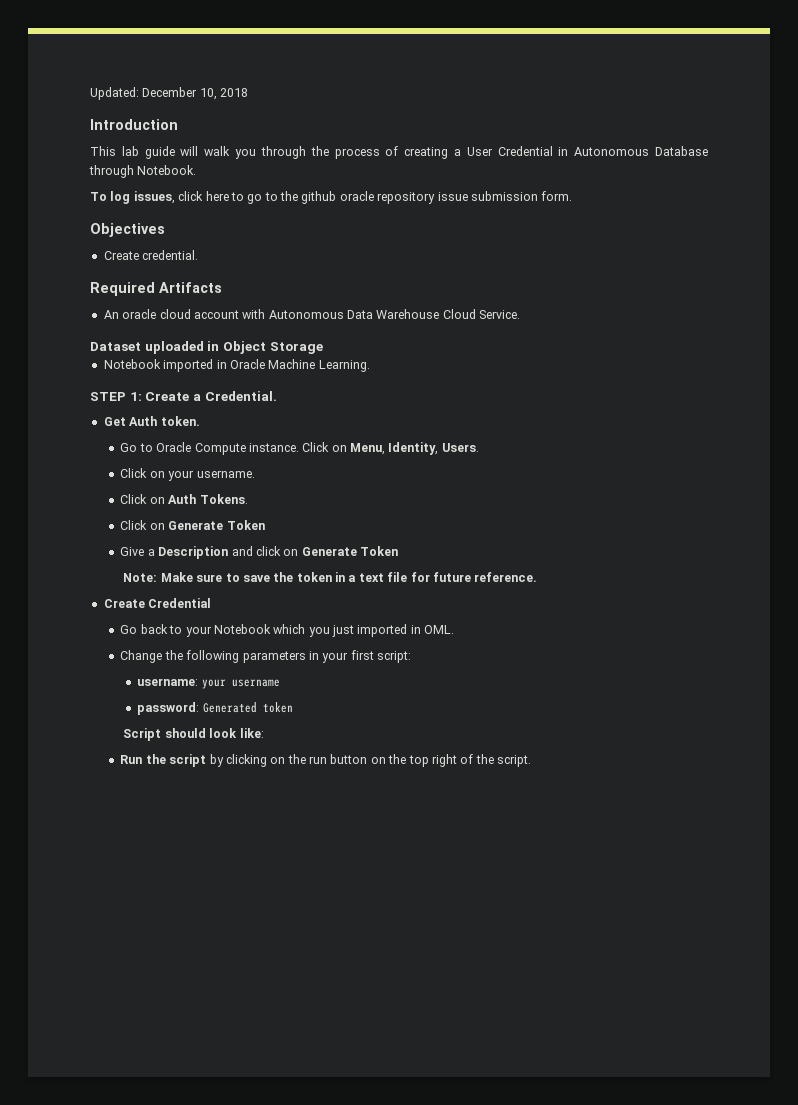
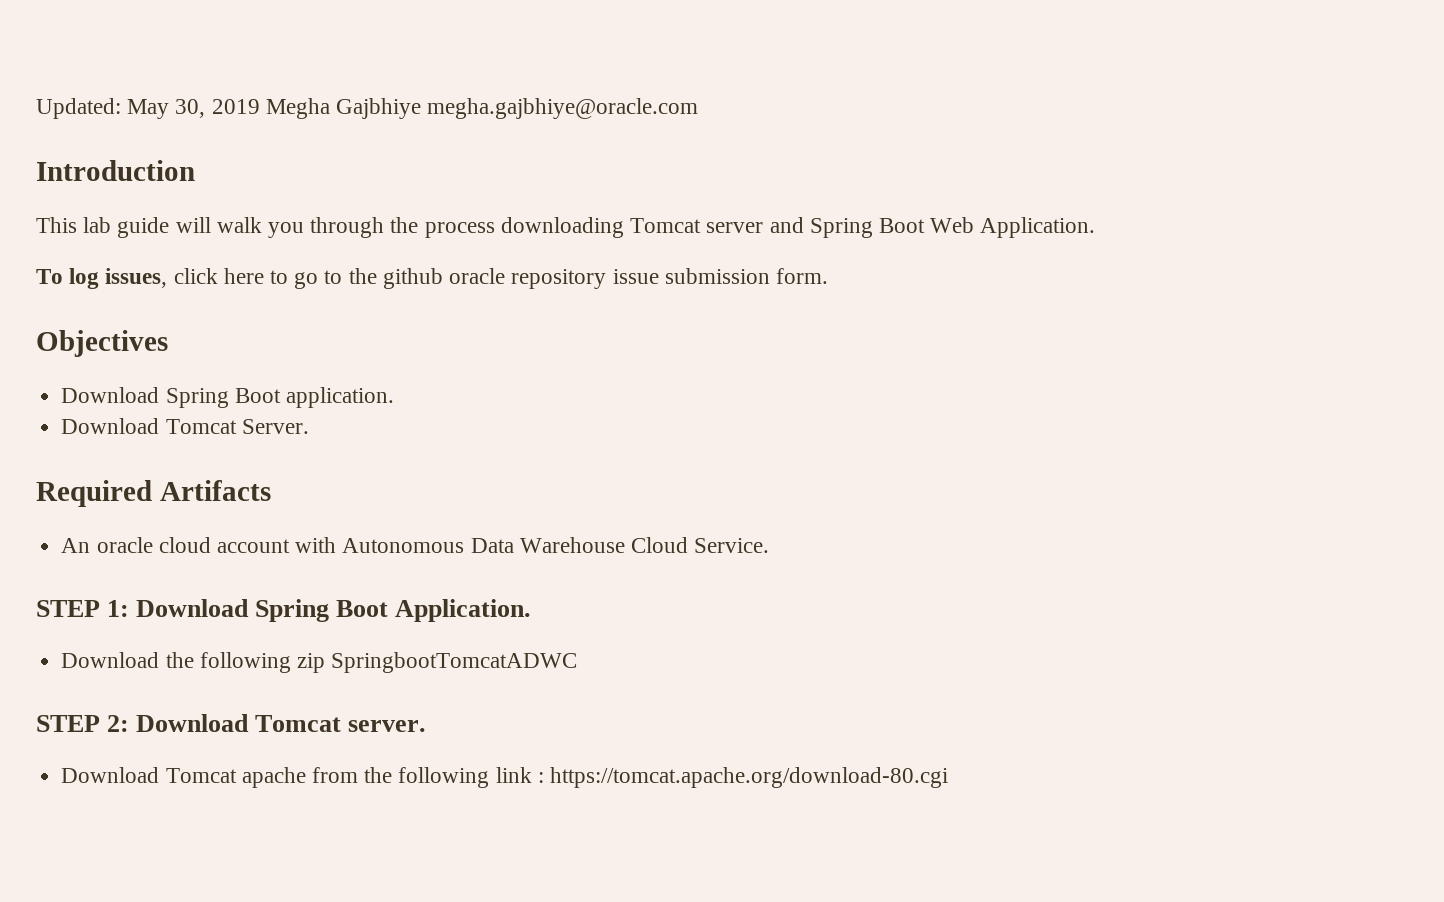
[142,87,249,100] December 10, 2018 -> [127,98,699,119] May 30, 2019 Megha Gajbhiye megha.gajbhiye@oracle.com
[385,146,708,159] [89,165,197,178] of creating a User Credential in Autonomous Database through Notebook. -> [500,217,1096,238] downloading Tomcat server and Spring Boot Web Application.
[103,250,199,260] Create credential. -> [61,387,394,408] [61,418,309,434] Download Spring Boot application. // Download Tomcat Server.
[90,341,323,354] [103,359,370,372] [90,391,277,401] [103,416,200,426] [120,442,479,455] [120,468,255,481] [120,494,248,504] [120,520,265,530] [120,546,399,559] [123,572,538,582] [103,598,212,608] [120,624,455,637] [120,650,412,663] [137,678,280,689] [137,702,293,715] [123,728,264,741] [120,754,532,767] Dataset uploaded in Object Storage // Notebook imported in Oracle Machine Learning. // STEP 1: Create a Credential. // Get Auth token. // Go to Oracle Compute instance. Click on Menu, Identity, Users. // Click on your username. // Click on Auth Tokens. // Click on Generate Token // Give a Description and click on Generate Token // Note: Make sure to save the token in a text file for future reference. // Create Credential // Go back to your Notebook which you just imported in OML. // Change the following parameters in your first script: // username: your username // password: Generated token // Script should look like: // Run the script by clicking on the run button on the top right of the script. -> [36,599,532,622] [61,652,578,673] [36,714,427,732] [61,767,948,788] STEP 1: Download Spring Boot Application. // Download the following zip SpringbootTomcatADWC // STEP 2: Download Tomcat server. // Download Tomcat apache from the following link : https://tomcat.apache.org/download-80.cgi

